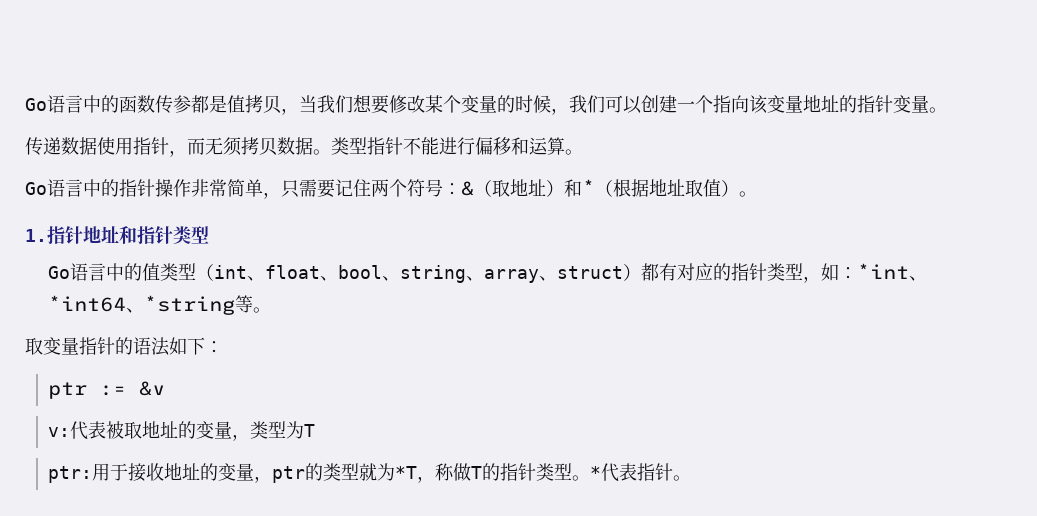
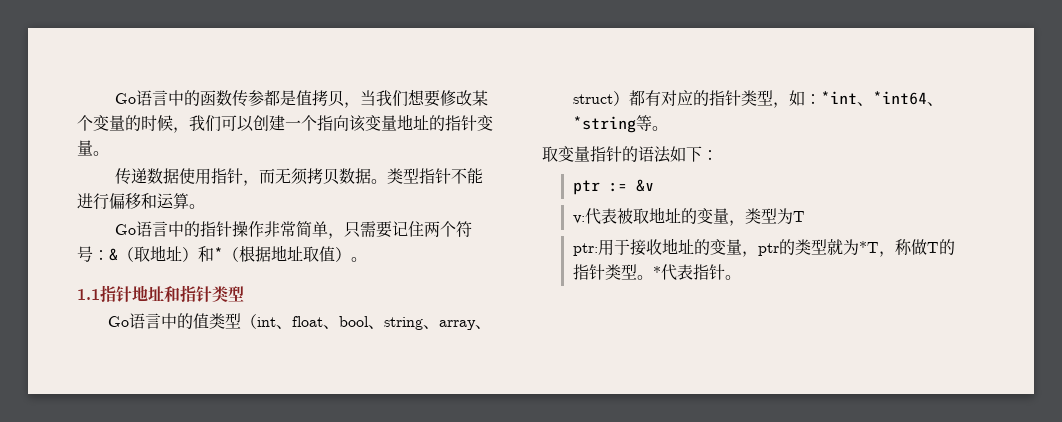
[25,229,47,242] 1. -> [77,289,100,300] 1.1

